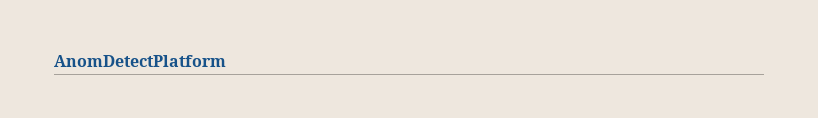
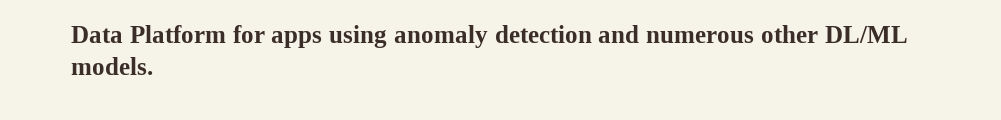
[54,55,226,67] AnomDetectPlatform -> [71,25,908,48] [71,57,153,75] Data Platform for apps using anomaly detection and numerous other DL/ML models.

